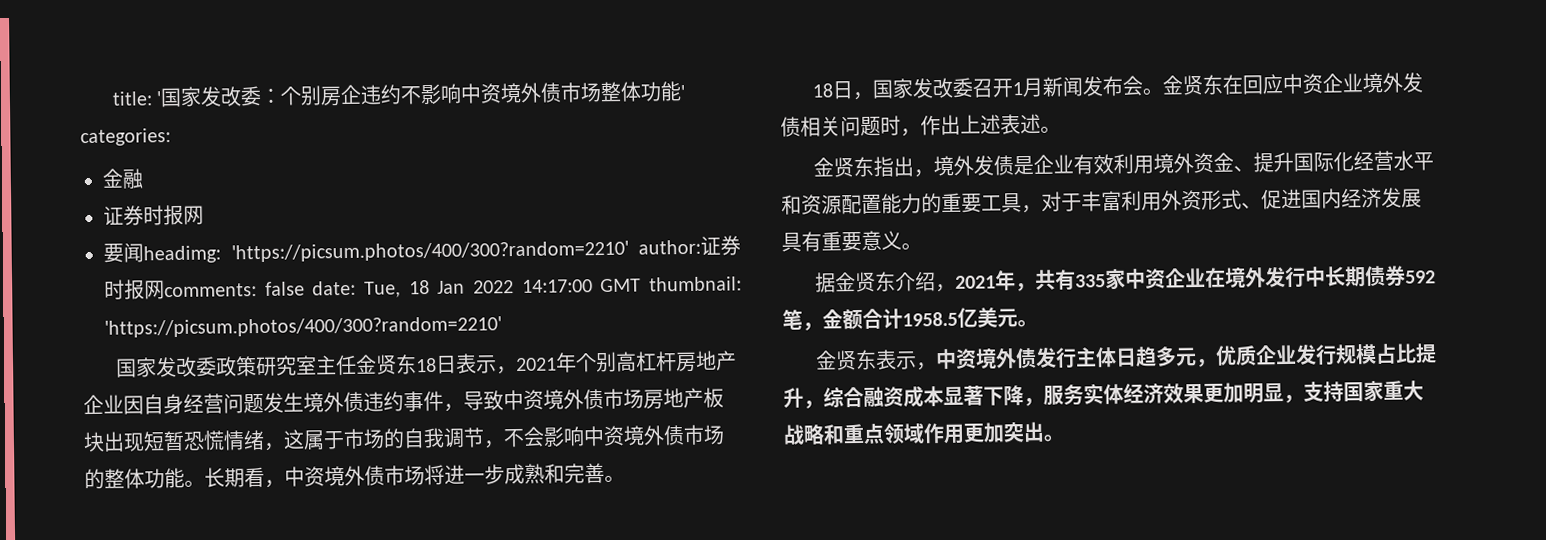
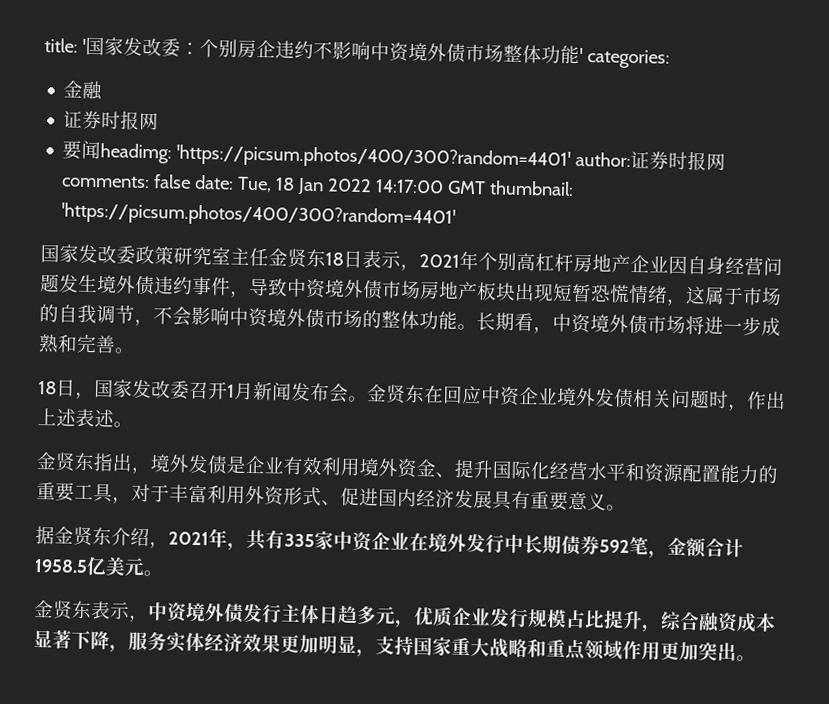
[230,240,629,263] 'https://picsum.photos/400/300?random=2210' -> [176,144,572,171] 'https://picsum.photos/400/300?random=4401'
[104,316,502,338] 'https://picsum.photos/400/300?random=2210' -> [61,202,457,229] 'https://picsum.photos/400/300?random=4401'

